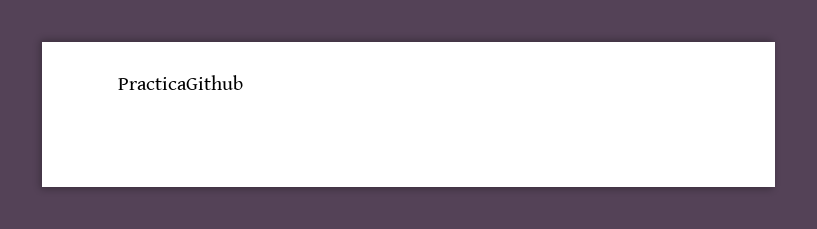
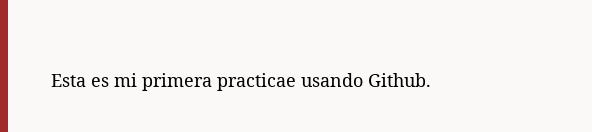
[118,75,243,90] PracticaGithub -> [51,73,431,91] Esta es mi primera practicae usando Github.

